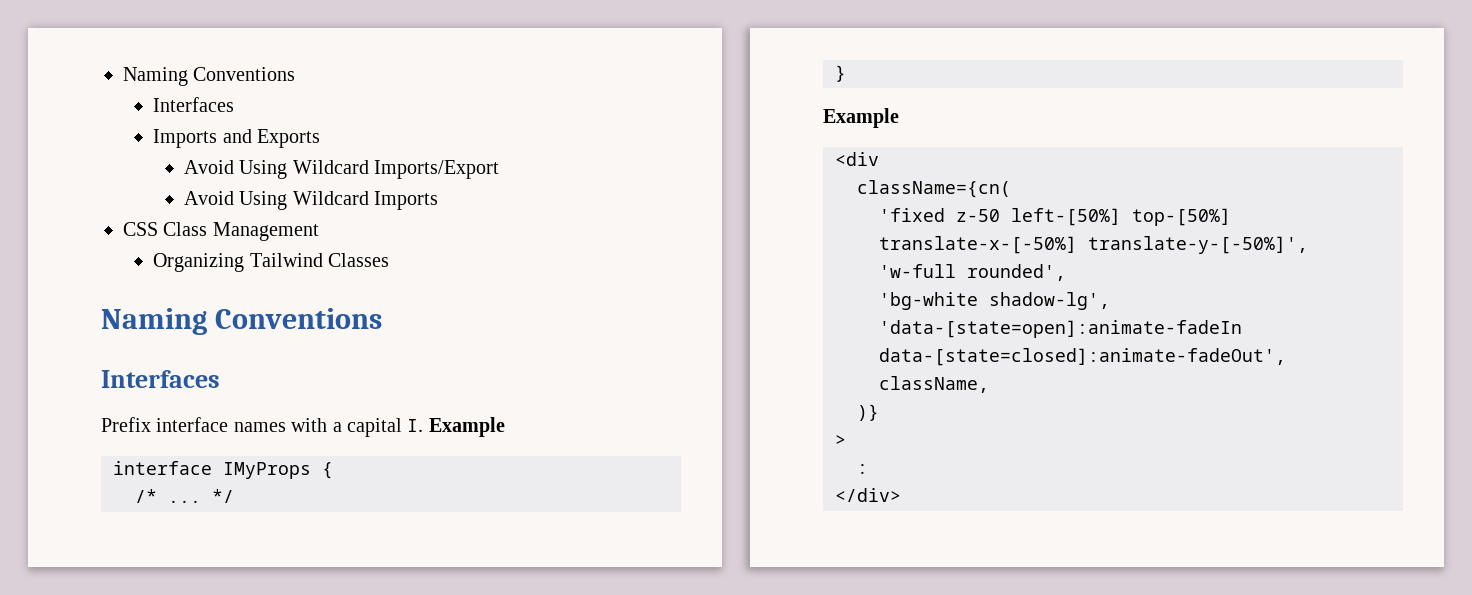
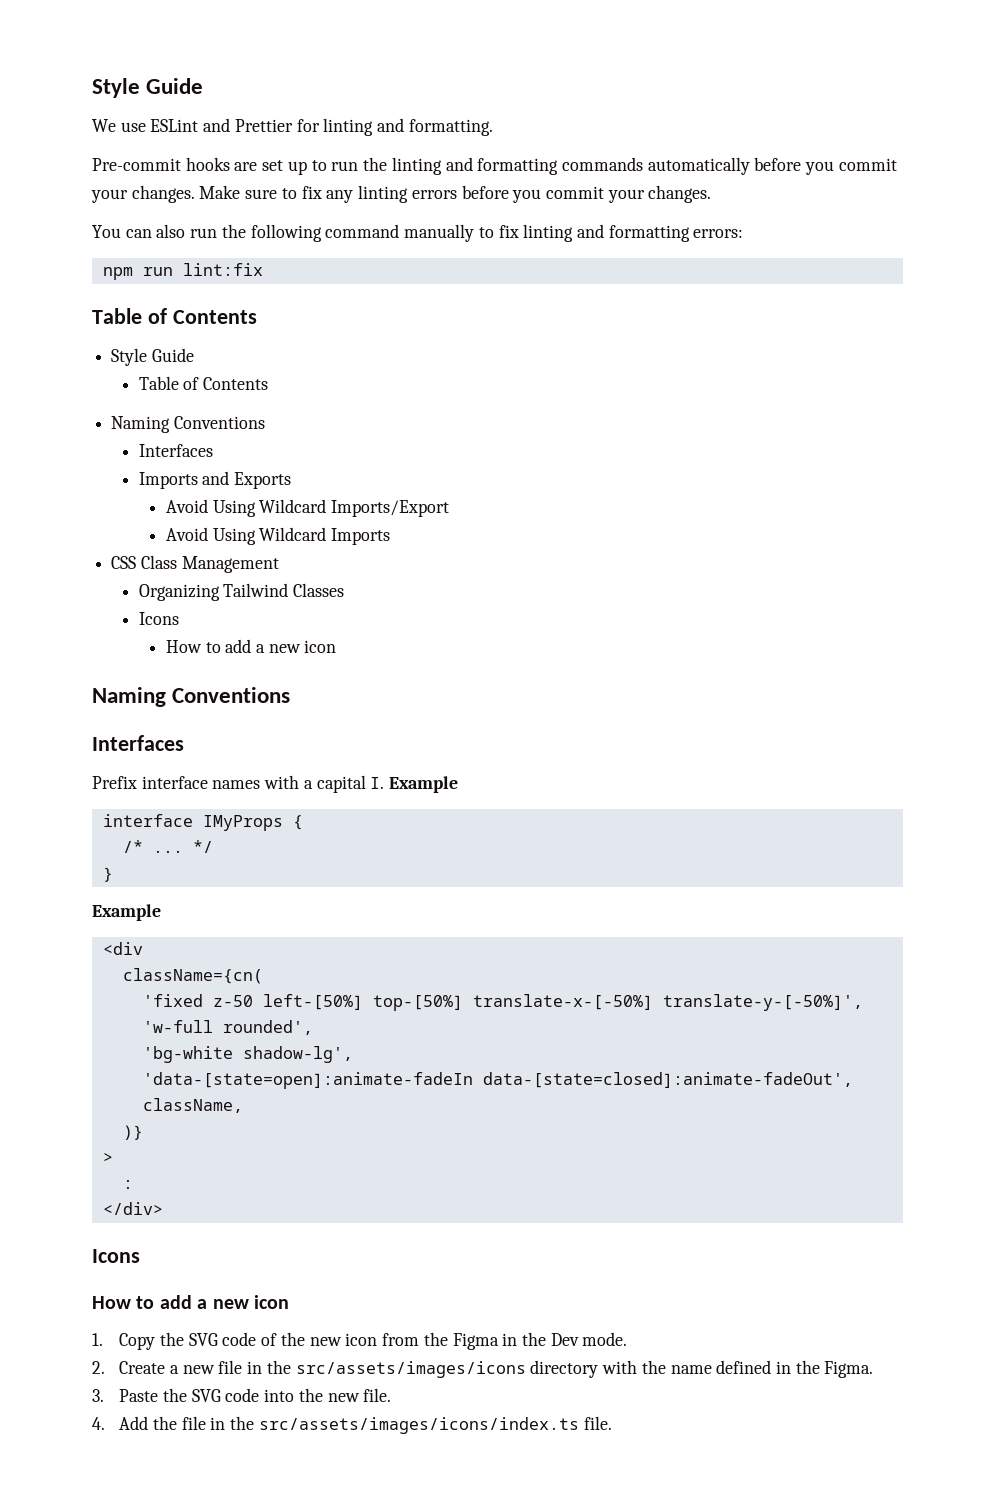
(123, 76) none -> [92,78,204,98] [92,118,493,136] [92,157,897,175] [91,185,712,203] [92,224,744,242] [102,263,263,280] [92,308,257,324] [111,348,194,366] [138,376,268,390] Style Guide // We use ESLint and Prettier for linting and formatting. // Pre-commit hooks are set up to run the linting and formatting commands automatically before you commit your changes. Make sure to fix any linting errors before you commit your changes. // You can also run the following command manually to fix linting and formatting errors: // npm run lint:fix // Table of Contents // Style Guide // Table of Contents //
(390, 260) none -> [138,612,179,625] [165,639,337,653] // Icons // How to add a new icon
(901, 495) none -> [92,1249,140,1263] [92,1295,289,1309] [92,1332,628,1350] [92,1360,874,1378] [92,1388,392,1402] [92,1416,612,1434] // Icons // How to add a new icon // 1. Copy the SVG code of the new icon from the Figma in the Dev mode. // 2. Create a new file in the src/assets/images/icons directory with the name defined in the Figma. // 3. Paste the SVG code into the new file. // 4. Add the file in the src/assets/images/icons/index.ts file.

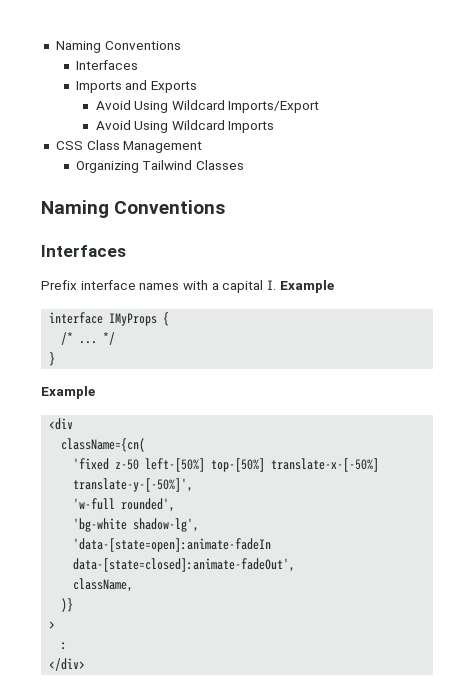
[92,78,204,98] [92,118,493,136] [92,157,897,175] [91,185,712,203] [92,224,744,242] [102,263,263,280] [92,308,257,324] [111,348,194,366] [138,376,268,390] Style Guide // We use ESLint and Prettier for linting and formatting. // Pre-commit hooks are set up to run the linting and formatting commands automatically before you commit your changes. Make sure to fix any linting errors before you commit your changes. // You can also run the following command manually to fix linting and formatting errors: // npm run lint:fix // Table of Contents // Style Guide // Table of Contents // -> (55, 47) none
[138,612,179,625] [165,639,337,653] // Icons // How to add a new icon -> (244, 165) none
[92,1249,140,1263] [92,1295,289,1309] [92,1332,628,1350] [92,1360,874,1378] [92,1388,392,1402] [92,1416,612,1434] // Icons // How to add a new icon // 1. Copy the SVG code of the new icon from the Figma in the Dev mode. // 2. Create a new file in the src/assets/images/icons directory with the name defined in the Figma. // 3. Paste the SVG code into the new file. // 4. Add the file in the src/assets/images/icons/index.ts file. -> (86, 664) none

